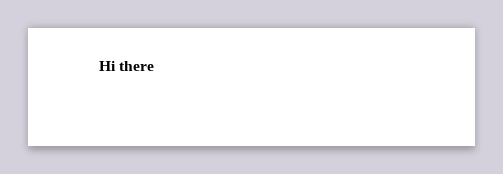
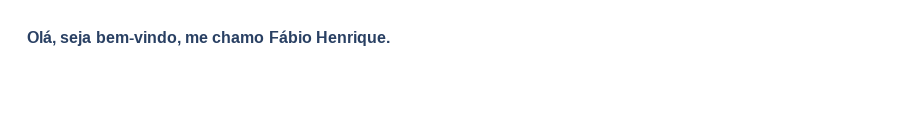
[99,61,155,71] Hi there -> [27,30,390,46] Olá, seja bem-vindo, me chamo Fábio Henrique.

